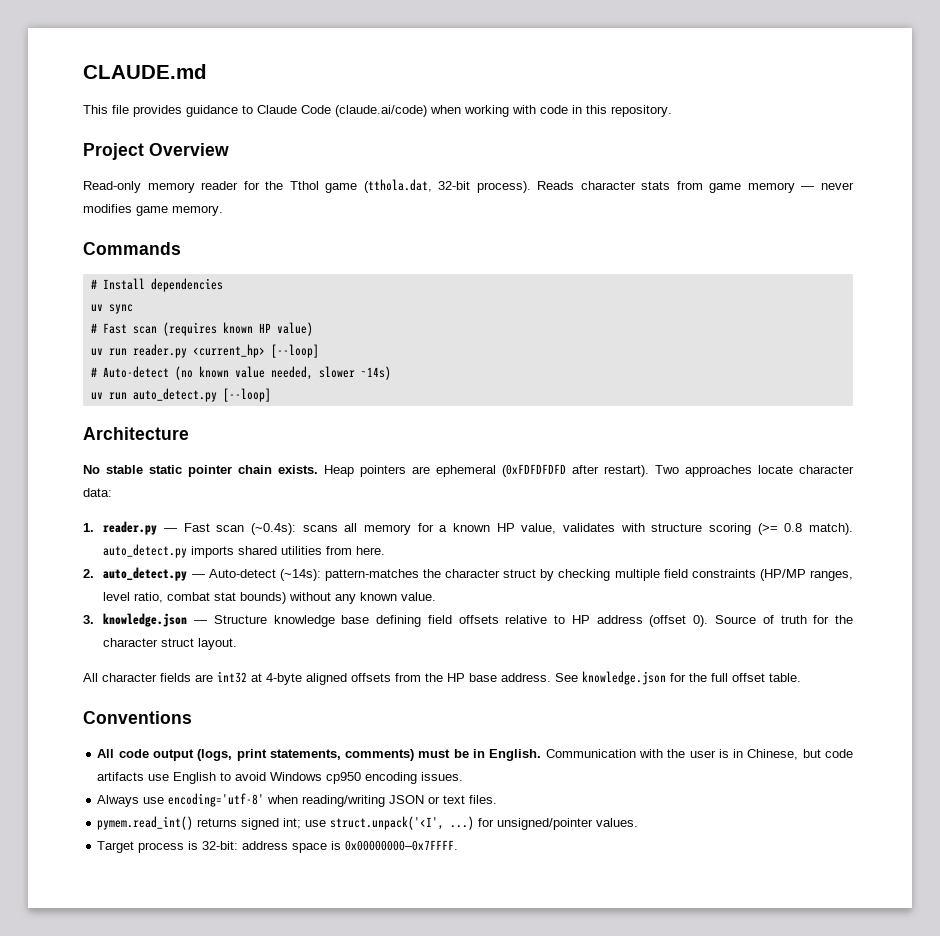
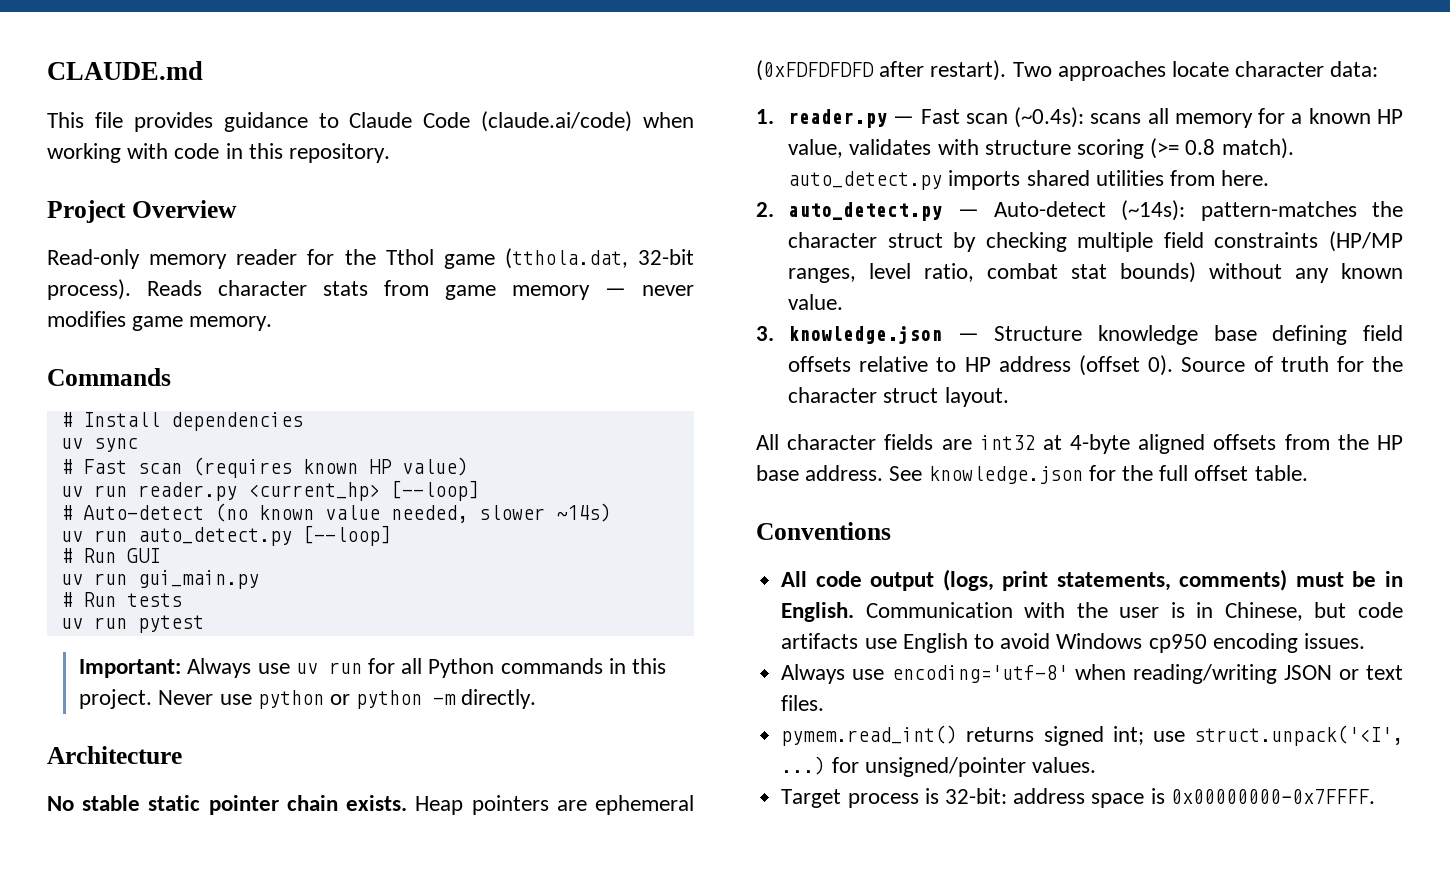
(271, 395) none -> [60,548,160,563] [60,570,259,589] [60,592,182,607] [60,615,204,633] [79,658,667,678] [79,689,537,709] // # Run GUI // uv run gui_main.py // # Run tests // uv run pytest // Important: Always use uv run for all Python commands in this project. Never use python or python -m directly.

